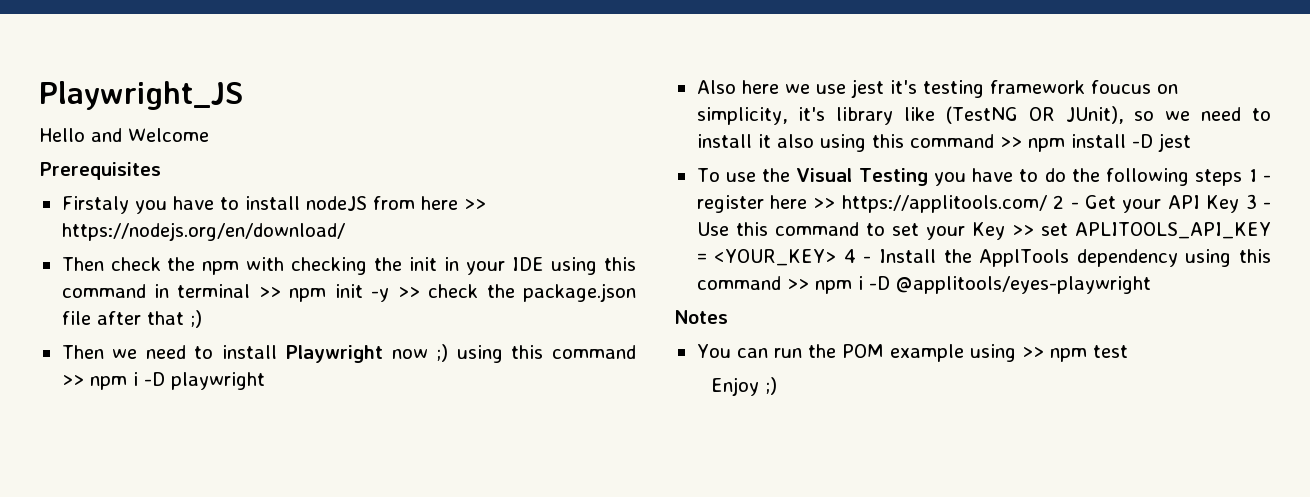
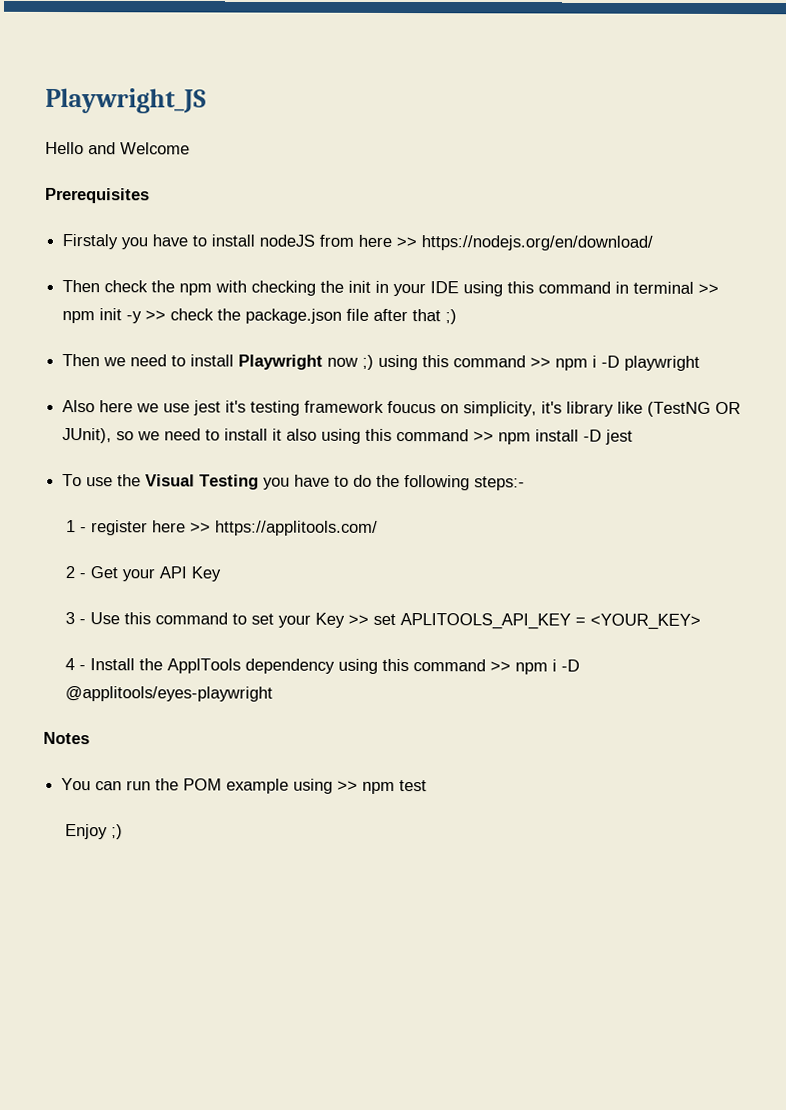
[1195,169,1243,186] steps -> [474,476,526,491] steps:- //
(1047, 204) none -> (379, 528) //
(1240, 204) none -> (222, 574) //
(837, 257) none -> (702, 621) //

